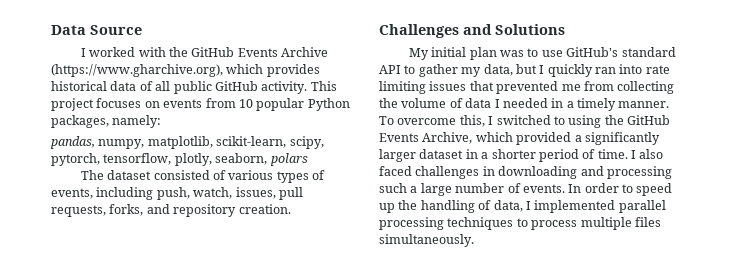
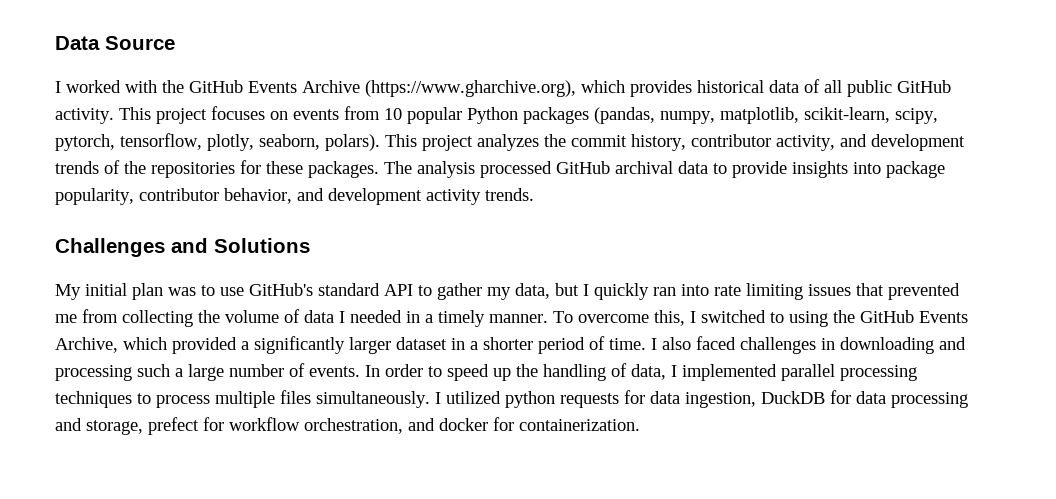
[51,115,162,128] [50,136,95,149] packages, namely: // pandas, -> [523,107,655,124] packages (pandas,
[269,153,308,166] [80,170,326,183] [51,187,303,200] [51,204,291,217] polars // The dataset consisted of various types of events, including push, watch, issues, pull requests, forks, and repository creation. -> [325,134,965,151] [55,160,945,178] [55,188,534,205] polars). This project analyzes the commit history, contributor activity, and development trends of the repositories for these packages. The analysis processed GitHub archival data to provide insights into package popularity, contributor behavior, and development activity trends.
(474, 240) none -> [435,390,968,408] [55,417,640,435] I utilized python requests for data ingestion, DuckDB for data processing and storage, prefect for workflow orchestration, and docker for containerization.

